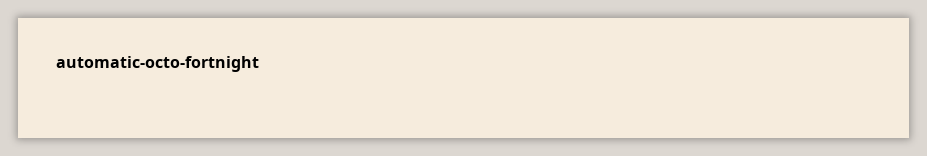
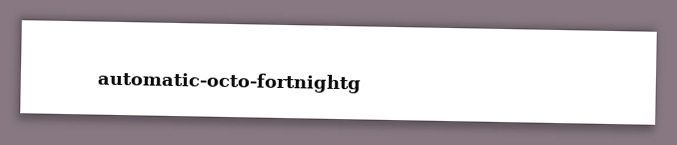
[56,56,259,72] automatic-octo-fortnight -> [97,70,361,94] automatic-octo-fortnightg

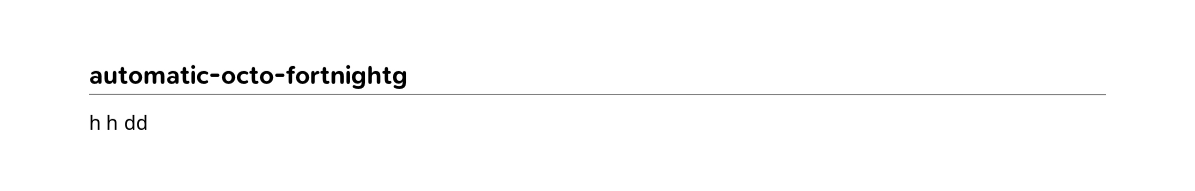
(361, 82) none -> [88,114,148,130] // h h dd

